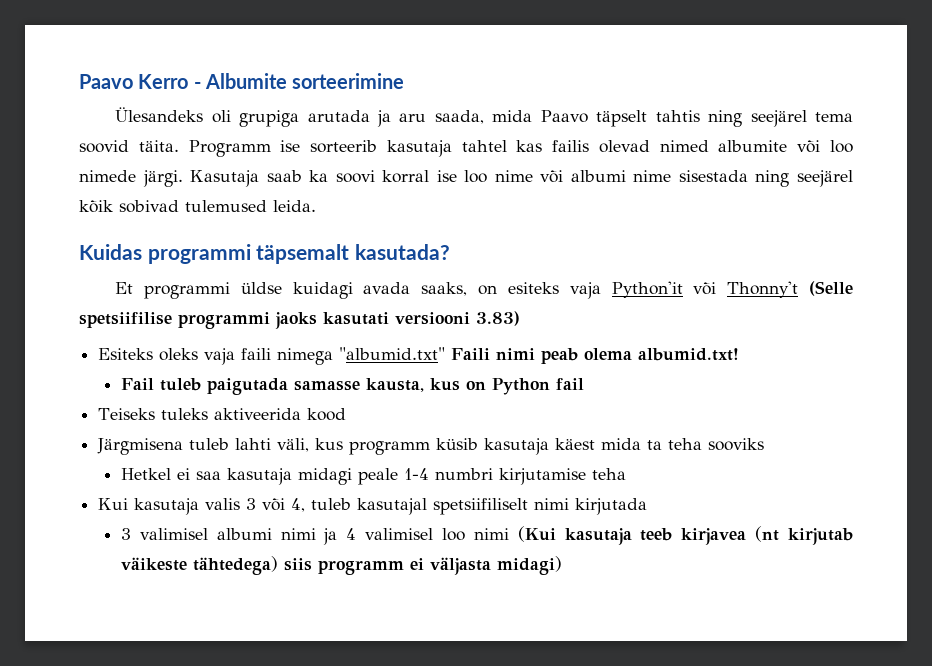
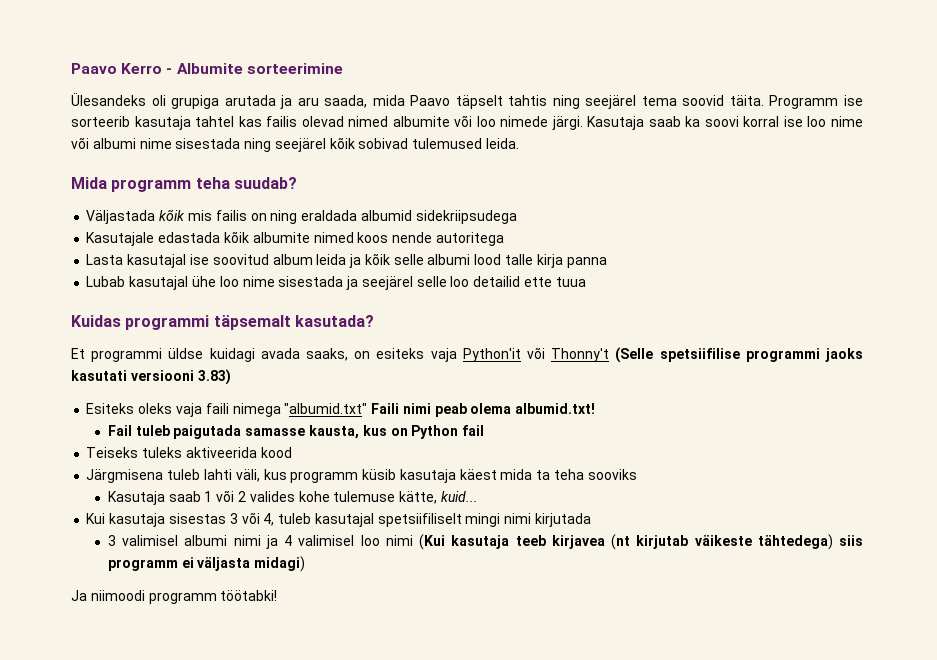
(316, 206) none -> [71,177,297,192] [86,210,517,224] [86,231,504,246] [86,253,607,268] [86,276,586,290] // Mida programm teha suudab? // Väljastada kõik mis failis on ning eraldada albumid sidekriipsudega // Kasutajale edastada kõik albumite nimed koos nende autoritega // Lasta kasutajal ise soovitud album leida ja kõik selle albumi lood talle kirja panna // Lubab kasutajal ühe loo nime sisestada ja seejärel selle loo detailid ette tuua
[120,468,626,485] Hetkel ei saa kasutaja midagi peale 1-4 numbri kirjutamise teha -> [107,490,478,505] Kasutaja saab 1 või 2 valides kohe tulemuse kätte, kuid...
[205,498,241,510] valis -> [168,513,226,524] sisestas
(529, 506) none -> [465,513,501,527] mingi
(562, 565) none -> [71,590,278,604] // Ja niimoodi programm töötabki!

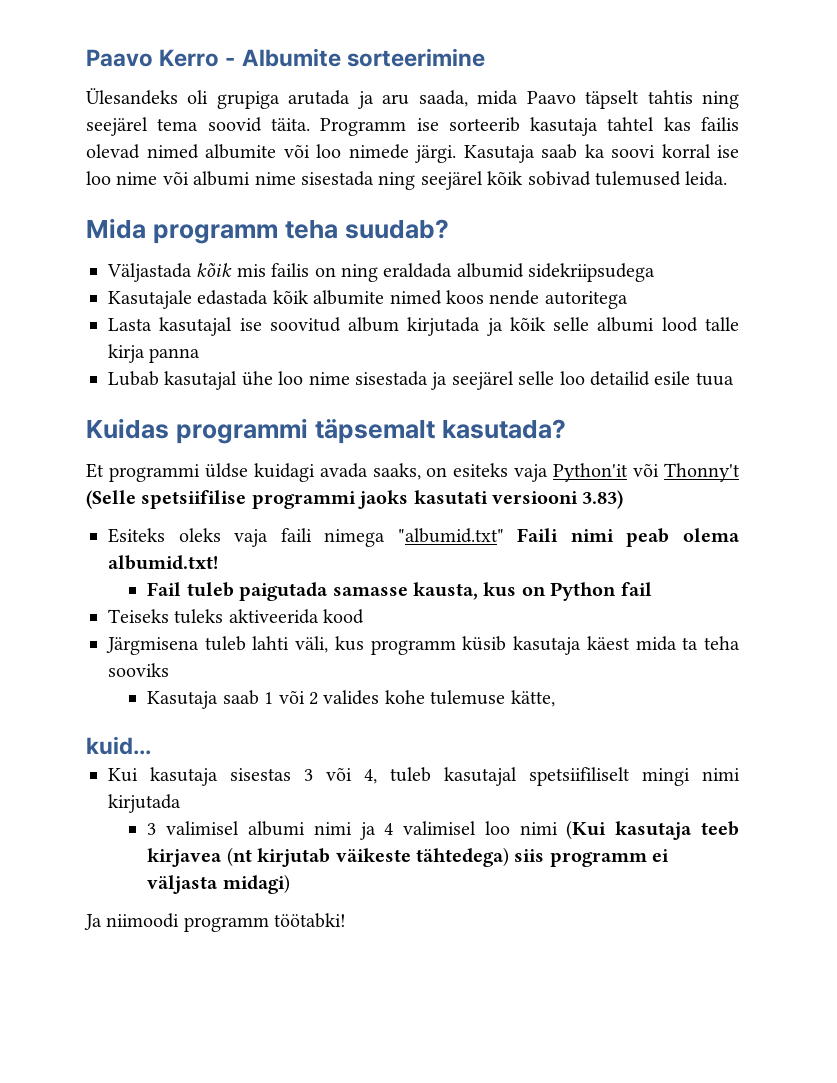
[316,254,347,265] leida -> [407,317,481,336] kirjutada
[523,277,552,287] ette -> [654,371,691,385] esile
(438, 497) none -> (555, 698) //

